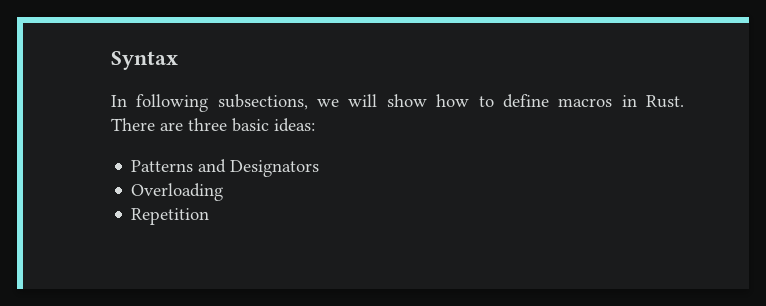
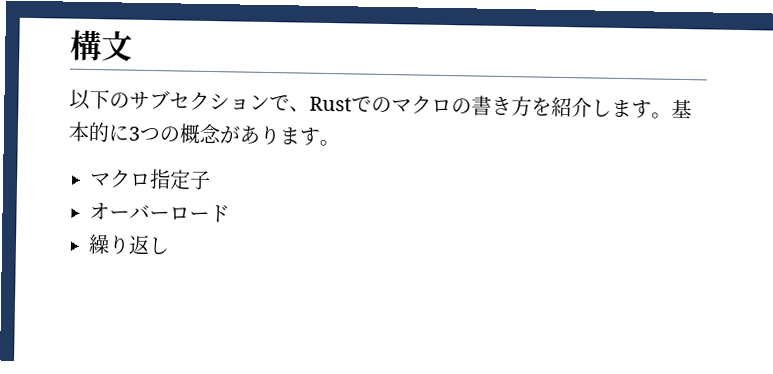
[111,51,178,70] [111,94,685,112] [111,118,315,132] [131,159,320,177] [131,183,224,201] [131,208,210,225] Syntax // In following subsections, we will show how to define macros in Rust. There are three basic ideas: // Patterns and Designators // Overloading // Repetition -> [70,29,133,62] [69,88,692,119] [68,121,340,147] [89,168,211,191] [89,201,230,223] [88,233,170,255] 構文 // 以下のサブセクションで、Rustでのマクロの書き方を紹介します。基本的に3つの概念があります。 // マクロ指定子 // オーバーロード // 繰り返し

